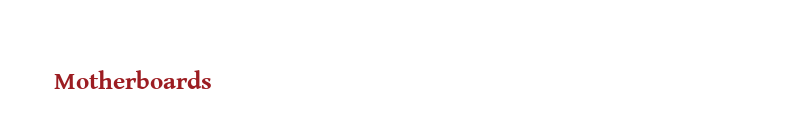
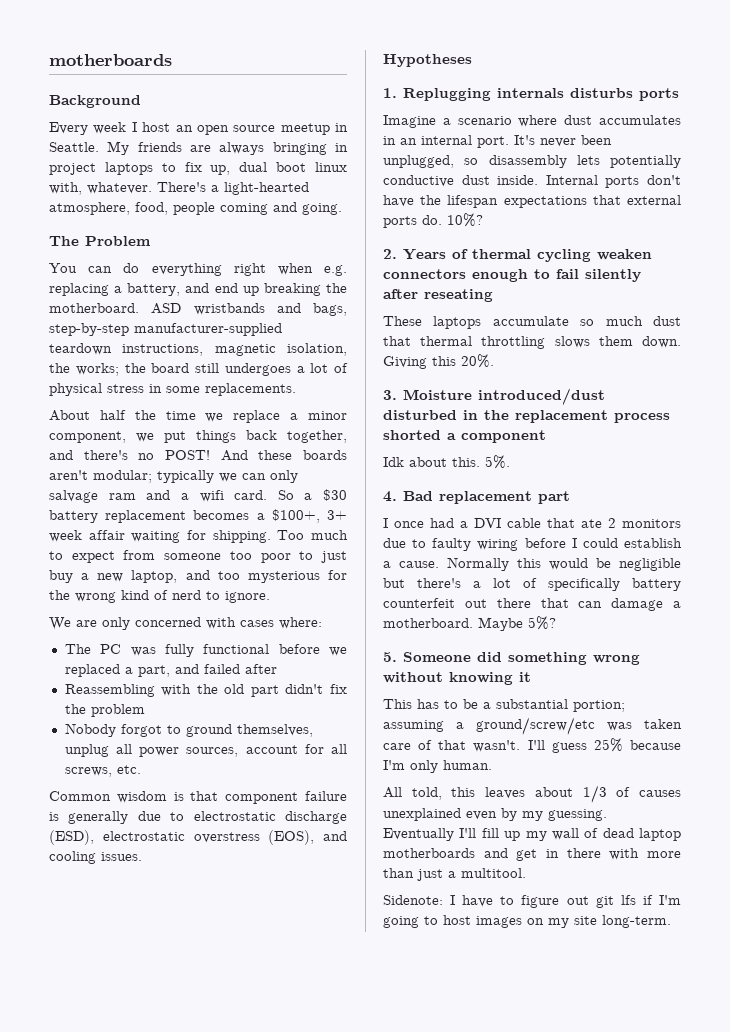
[54,70,212,89] Motherboards -> [49,54,172,66] [49,95,141,108] [49,122,348,135] [49,141,349,155] [49,162,347,175] [49,182,309,195] [49,202,342,215] [49,236,151,246] [49,263,347,276] [49,283,347,296] [49,303,347,316] [49,323,282,336] [49,343,347,356] [49,363,348,376] [49,383,296,396] [49,410,347,423] [49,430,347,443] [49,450,347,461] [49,470,298,483] [49,489,347,503] [49,509,347,523] [49,530,348,543] [49,550,348,563] [49,570,347,583] [49,590,270,603] [49,617,322,630] [64,644,347,657] [64,664,277,677] [64,684,347,697] [64,704,145,717] [64,723,313,737] [64,744,348,757] [64,765,141,777] [49,791,347,804] [49,811,347,824] [49,830,347,845] [49,851,142,864] [383,54,472,67] [383,88,679,101] [383,115,681,128] [383,135,612,148] [383,155,681,168] [383,175,681,188] [383,195,681,208] [383,213,483,228] [383,249,652,262] [383,269,641,282] [383,289,493,302] [383,316,681,329] [383,336,681,349] [383,354,494,369] [383,388,605,405] [383,410,670,423] [383,430,546,443] [383,455,510,469] [383,491,570,504] [383,518,681,528] [383,538,682,551] [383,557,681,571] [383,578,681,591] [383,598,681,611] [383,616,556,631] [383,652,640,665] [383,672,531,685] [383,699,625,712] [383,717,682,735] [383,738,681,753] [383,760,492,773] [383,785,681,803] [383,808,607,821] [383,828,681,841] [383,848,681,861] [383,868,526,881] [383,895,681,908] [383,915,671,928] motherboards // Background // Every week I host an open source meetup in Seattle. My friends are always bringing in project laptops to fix up, dual boot linux with, whatever. There's a light-hearted atmosphere, food, people coming and going. // The Problem // You can do everything right when e.g. replacing a battery, and end up breaking the motherboard. ASD wristbands and bags, step-by-step manufacturer-supplied teardown instructions, magnetic isolation, the works; the board still undergoes a lot of physical stress in some replacements. // About half the time we replace a minor component, we put things back together, and there's no POST! And these boards aren't modular; typically we can only salvage ram and a wifi card. So a $30 battery replacement becomes a $100+, 3+ week affair waiting for shipping. Too much to expect from someone too poor to just buy a new laptop, and too mysterious for the wrong kind of nerd to ignore. // We are only concerned with cases where: // The PC was fully functional before we replaced a part, and failed after // Reassembling with the old part didn't fix the problem // Nobody forgot to ground themselves, unplug all power sources, account for all screws, etc. // Common wisdom is that component failure is generally due to electrostatic discharge (ESD), electrostatic overstress (EOS), and cooling issues. // Hypotheses // 1. Replugging internals disturbs ports // Imagine a scenario where dust accumulates in an internal port. It's never been unplugged, so disassembly lets potentially conductive dust inside. Internal ports don't have the lifespan expectations that external ports do. 10%? // 2. Years of thermal cycling weaken connectors enough to fail silently after reseating // These laptops accumulate so much dust that thermal throttling slows them down. Giving this 20%. // 3. Moisture introduced/dust disturbed in the replacement process shorted a component // Idk about this. 5%. // 4. Bad replacement part // I once had a DVI cable that ate 2 monitors due to faulty wiring before I could establish a cause. Normally this would be negligible but there's a lot of specifically battery counterfeit out there that can damage a motherboard. Maybe 5%? // 5. Someone did something wrong without knowing it // This has to be a substantial portion; assuming a ground/screw/etc was taken care of that wasn't. I'll guess 25% because I'm only human. // All told, this leaves about 1/3 of causes unexplained even by my guessing. Eventually I'll fill up my wall of dead laptop motherboards and get in there with more than just a multitool. // Sidenote: I have to figure out git lfs if I'm going to host images on my site long-term.

